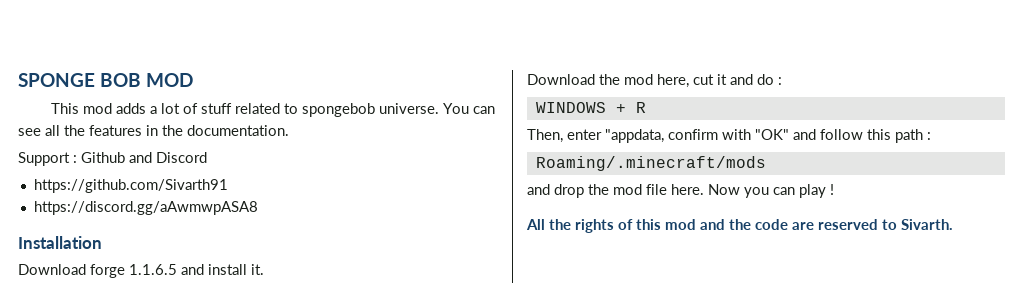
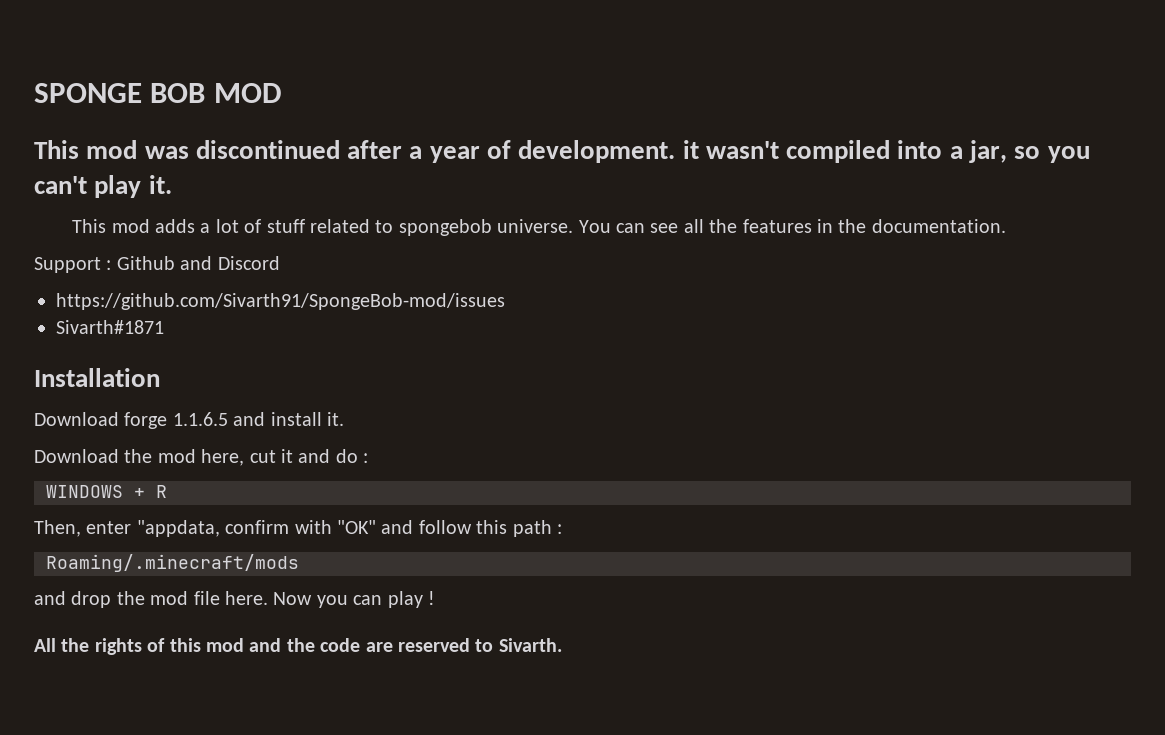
(193, 80) none -> [34,140,1090,163] [34,175,172,198] // This mod was discontinued after a year of development. it wasn't compiled into a jar, so you can't play it.
[33,179,228,193] [33,201,258,215] https://github.com/Sivarth91 // https://discord.gg/aAwmwpASA8 -> [56,293,505,310] [56,320,164,334] https://github.com/Sivarth91/SpongeBob-mod/issues // Sivarth#1871

